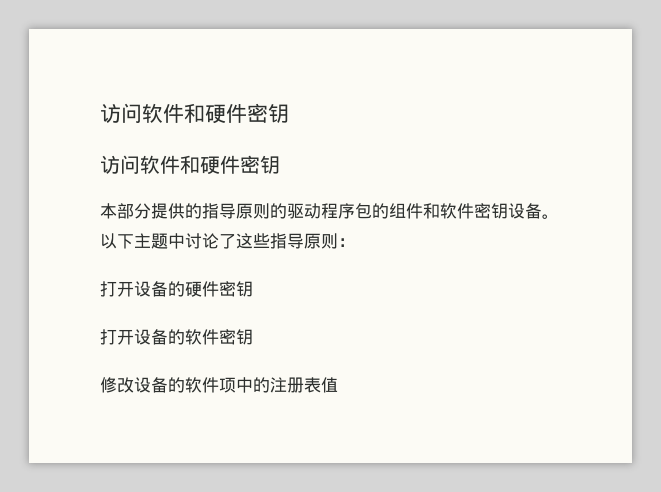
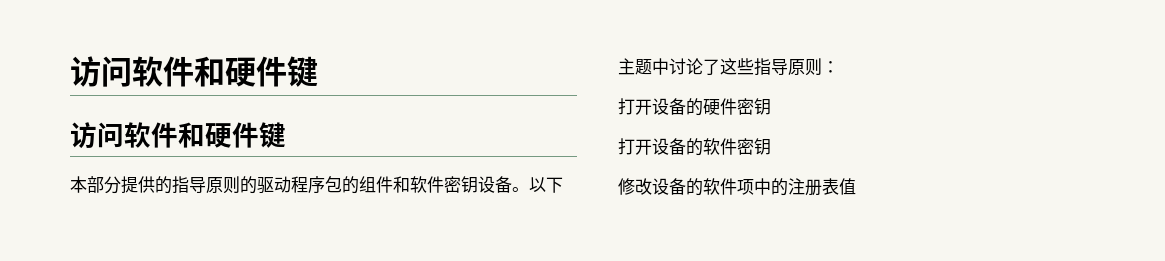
[100,103,289,124] [100,155,280,175] 访问软件和硬件密钥 // 访问软件和硬件密钥 -> [70,56,318,87] [70,122,286,149] 访问软件和硬件键 // 访问软件和硬件键

